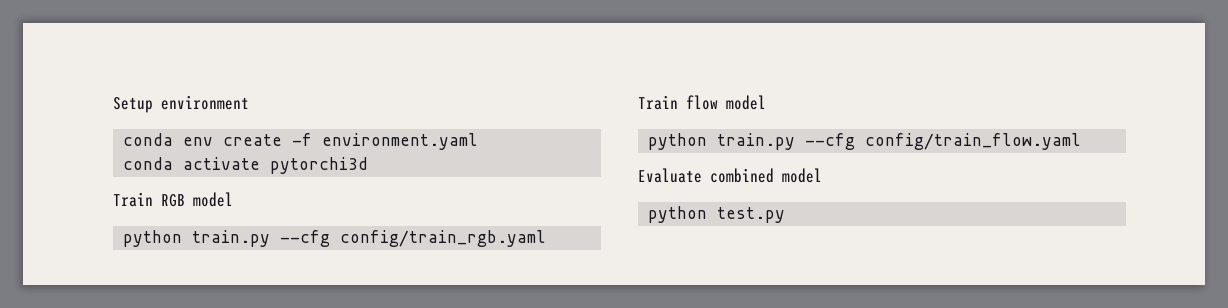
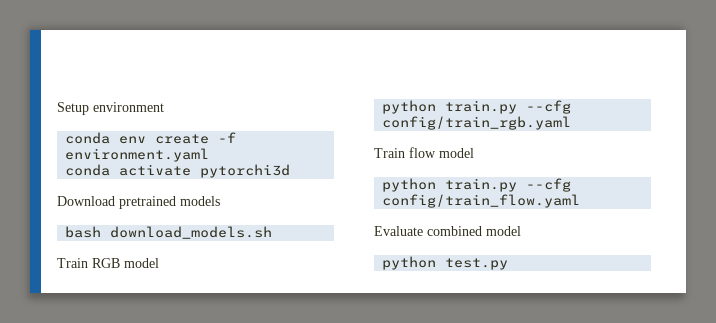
(369, 165) none -> [57,196,220,209] [65,226,273,239] // Download pretrained models // bash download_models.sh

